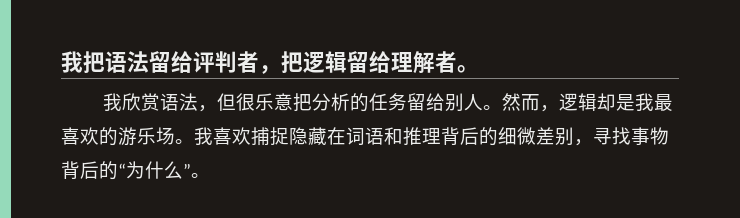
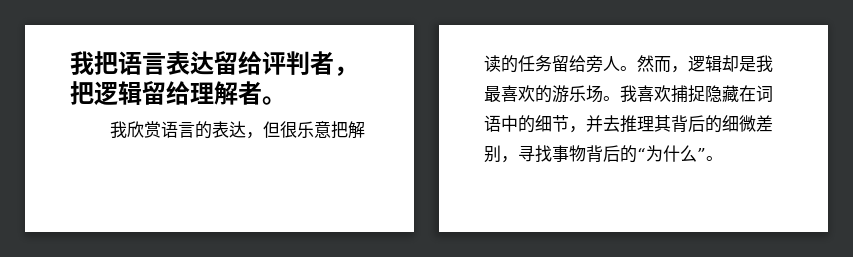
[127,51,149,73] 法 -> [142,51,214,75] 言表达
[179,93,199,111] 法 -> [178,121,247,139] 言的表达
[312,93,351,111] 分析 -> [348,121,366,139] [484,55,501,72] 解读
[445,93,465,112] 别 -> [586,55,603,73] 旁
[384,127,441,146] 和推理 -> [501,115,671,133] 中的细节，并去推理其

